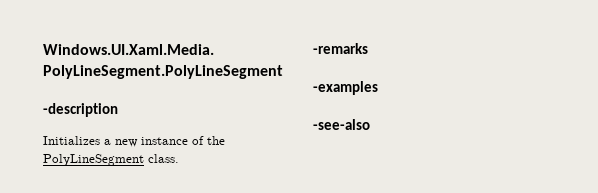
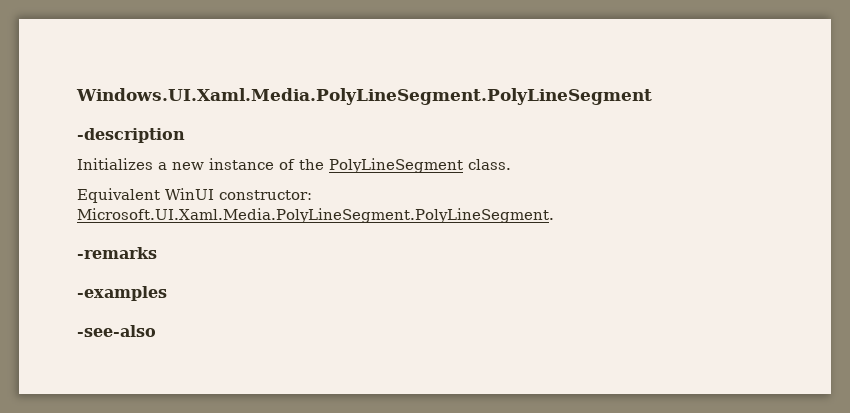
(179, 158) none -> [77,188,312,203] [77,208,554,223] // Equivalent WinUI constructor: Microsoft.UI.Xaml.Media.PolyLineSegment.PolyLineSegment.

